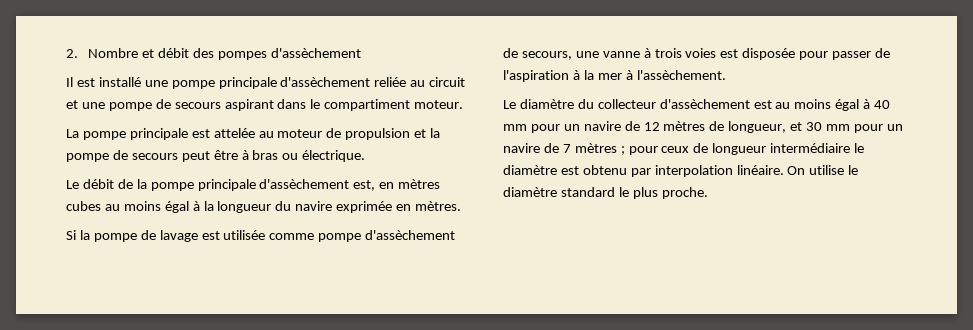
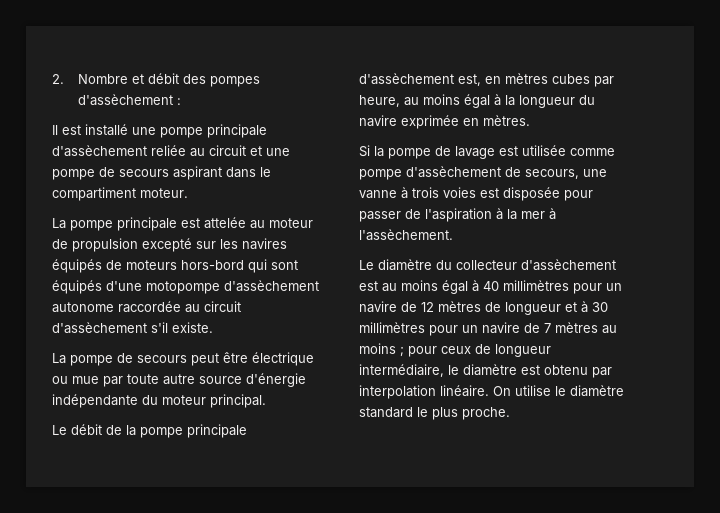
(361, 53) none -> [176,98,181,105] :
[414,128,441,138] et la -> [142,238,287,252] [52,259,298,273] [52,280,319,294] [52,301,241,313] [52,322,213,334] [52,353,66,364] excepté sur les navires équipés de moteurs hors-bord qui sont équipés d'une motopompe d'assèchement autonome raccordée au circuit d'assèchement s'il existe. // La
[241,150,366,162] à bras ou électrique. -> [252,352,314,366] [52,373,306,387] [52,394,266,408] électrique ou mue par toute autre source d'énergie indépendante du moteur principal.
(101, 206) none -> [594,76,614,87] [359,95,400,107] par heure,
[503,124,527,131] mm -> [503,280,569,291] millimètres
[728,121,851,133] longueur, et 30 mm -> [505,301,608,315] [359,322,425,333] longueur et à 30 millimètres
(617, 148) none -> [602,325,617,334] [359,343,396,354] au moins
[770,143,851,153] intermédiaire -> [359,364,444,377] intermédiaire,

